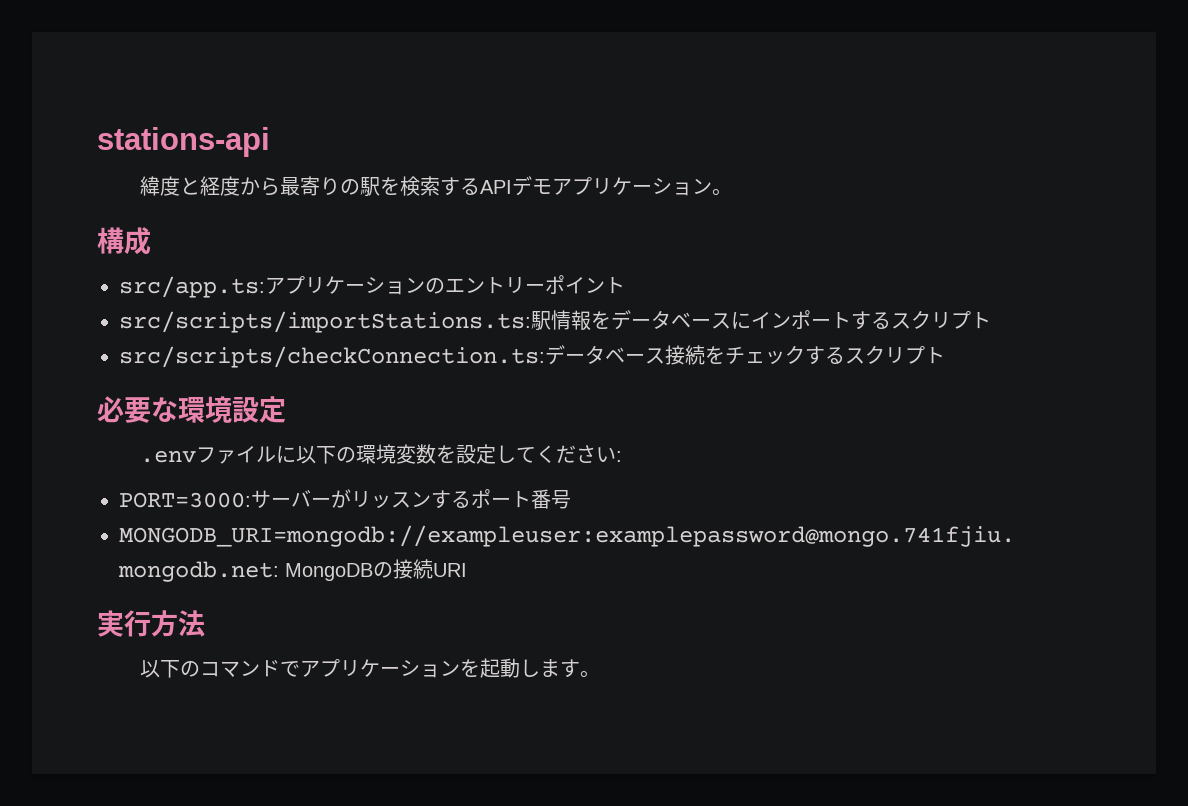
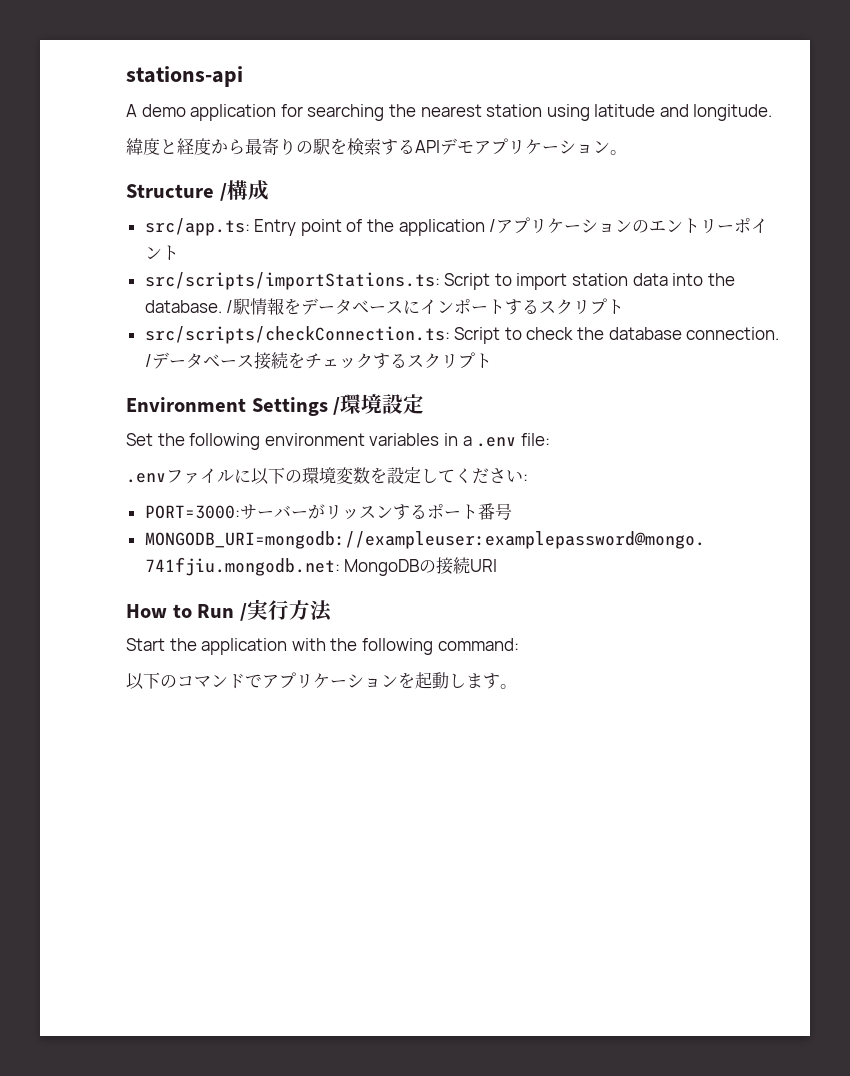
(270, 142) none -> [126,104,773,121] // A demo application for searching the nearest station using latitude and longitude.
(733, 192) none -> [126,183,227,201] Structure /
(265, 287) none -> [254,219,497,236] Entry point of the application /
(531, 322) none -> [444,273,735,290] [144,300,234,313] Script to import station data into the database. /
(545, 357) none -> [454,327,780,344] [144,354,152,367] Script to check the database connection. /
[97,396,178,423] 必要な -> [126,397,341,416] Environment Settings /
(286, 409) none -> [126,433,550,450] // Set the following environment variables in a .env file:
[97,610,205,637] 実行方法 -> [126,599,333,622] [126,638,519,655] How to Run /実行方法 // Start the application with the following command:

